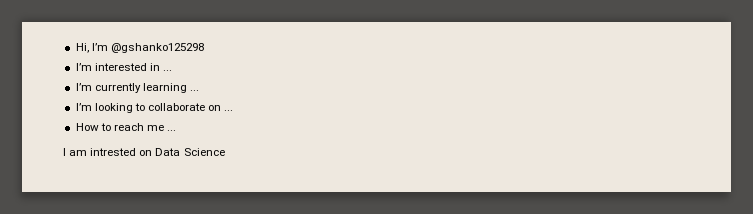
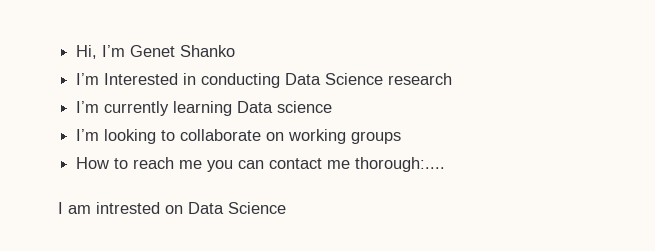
[110,43,204,53] [75,63,172,71] @gshanko125298 // I’m interested in ... -> [130,45,236,57] [76,73,453,88] Genet Shanko // I’m Interested in conducting Data Science research
[189,90,199,91] ... -> [237,101,333,113] Data science
[224,110,234,111] ... -> [288,129,402,144] working groups
[167,130,177,131] ... -> [207,157,446,172] you can contact me thorough:....

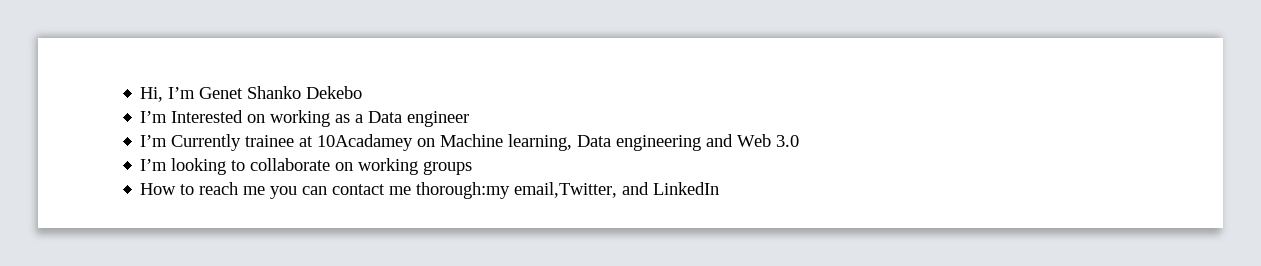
(236, 51) none -> [306,86,363,99] Dekebo
[183,73,453,88] [76,101,333,116] in conducting Data Science research // I’m currently learning Data science -> [247,110,470,127] [140,134,800,151] on working as a Data engineer // I’m Currently trainee at 10Acadamey on Machine learning, Data engineering and Web 3.0
[355,157,446,172] [58,202,286,214] thorough:.... // I am intrested on Data Science -> [416,182,720,199] thorough:my email,Twitter, and LinkedIn

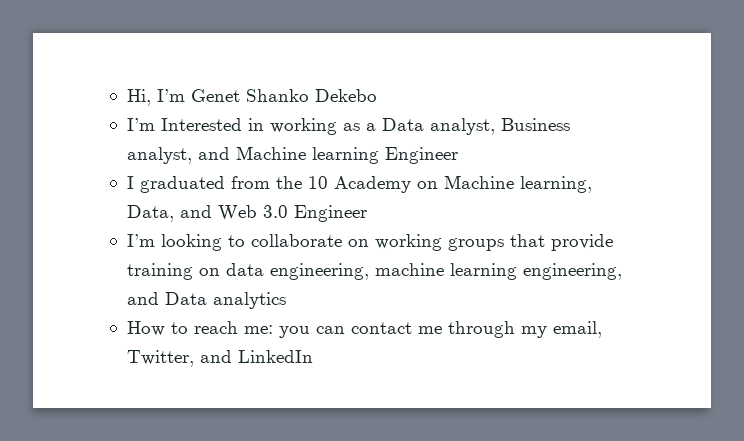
[247,114,266,123] on -> [247,118,264,131] in
[407,111,470,127] [140,134,414,151] engineer // I’m Currently trainee at 10Acadamey -> [429,118,570,135] [126,146,458,164] [126,176,411,193] analyst, Business analyst, and Machine learning Engineer // I graduated from the 10 Academy
[577,135,702,151] Data engineering -> [126,205,174,222] Data,
(800, 141) none -> [293,205,367,222] Engineer
(473, 168) none -> [509,234,613,251] [126,263,622,280] [126,292,286,309] that provide training on data engineering, machine learning engineering, and Data analytics
[243,186,266,195] me -> [243,325,273,334] me:
[416,182,618,199] thorough:my email,Twitter, -> [447,321,602,338] [126,350,194,367] through my email, Twitter,

